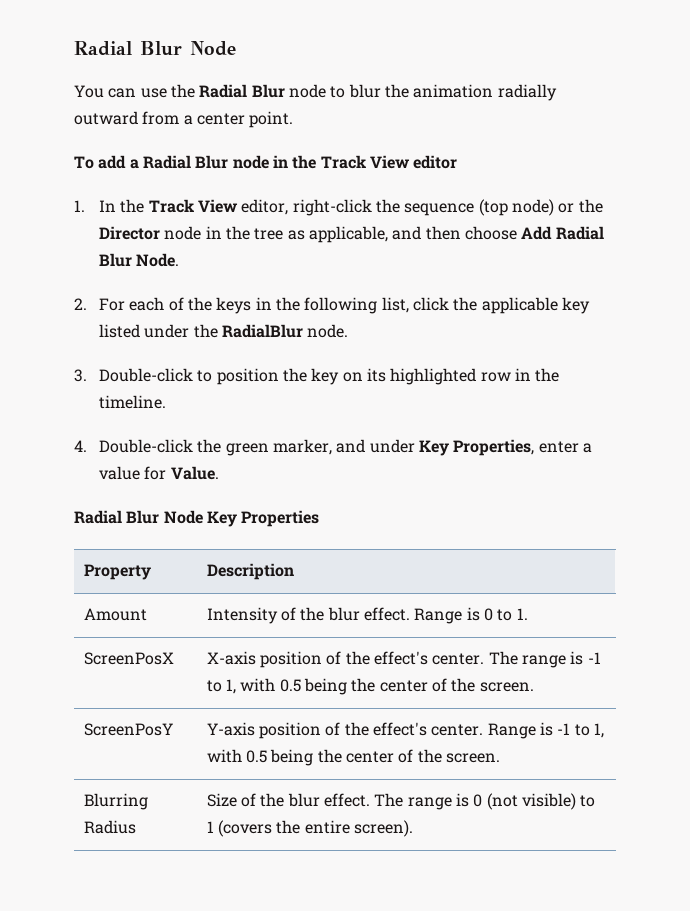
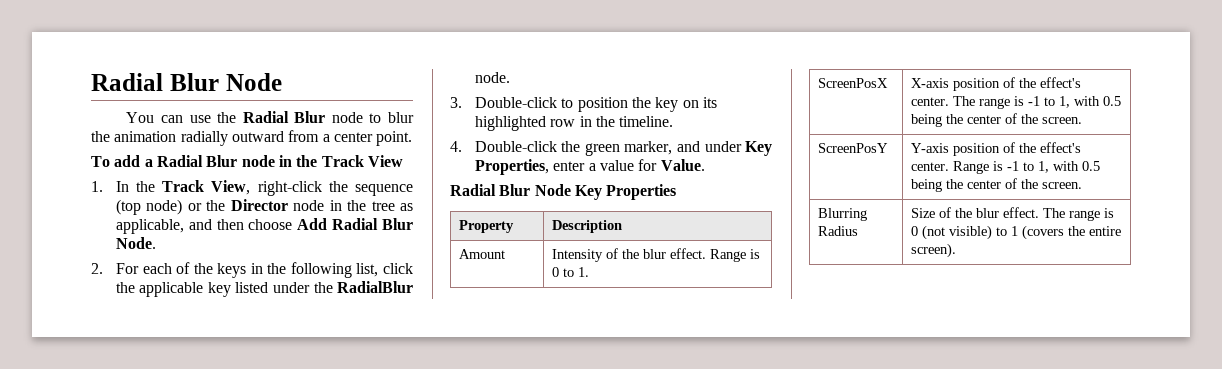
[413,155,458,169] editor -> (403, 161) none
[198,199,289,215] View editor, -> [211,180,251,195] View,

